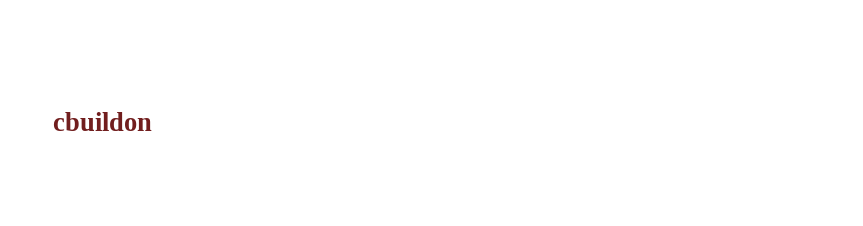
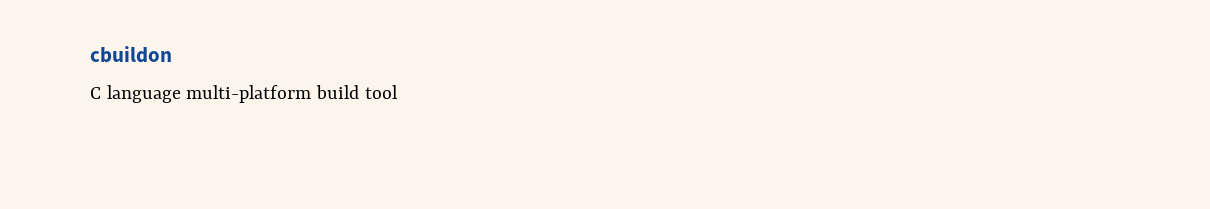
(152, 121) none -> [90,85,398,103] // C language multi-platform build tool

